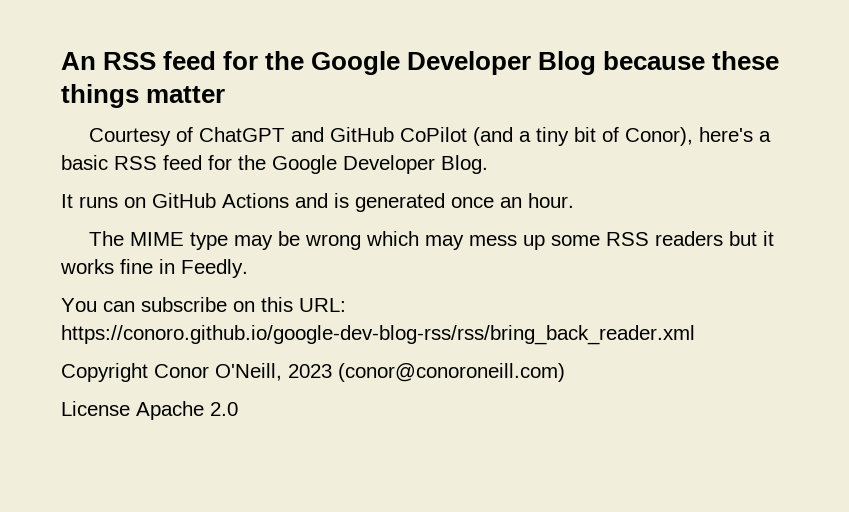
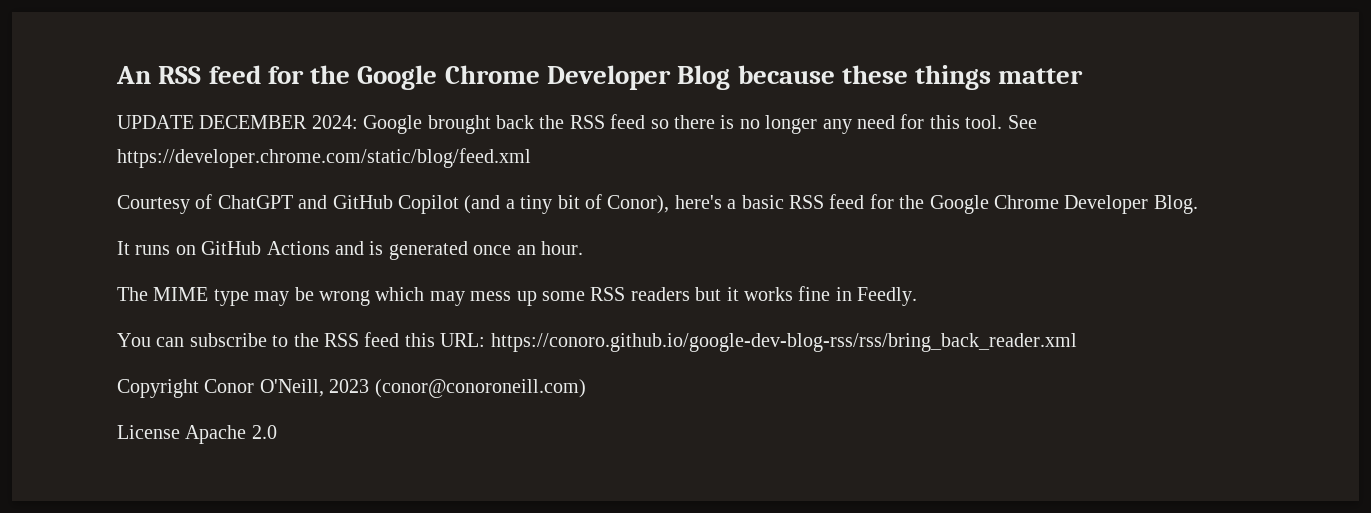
(401, 63) none -> [444,65,540,84] Chrome
(226, 94) none -> [117,114,1037,134] [117,148,531,168] // UPDATE DECEMBER 2024: Google brought back the RSS feed so there is no longer any need for this tool. See https://developer.chrome.com/static/blog/feed.xml
[399,127,467,142] CoPilot -> [398,195,459,214] Copilot
(337, 164) none -> [993,195,1059,209] Chrome
[233,301,255,312] on -> [272,332,400,347] to the RSS feed

